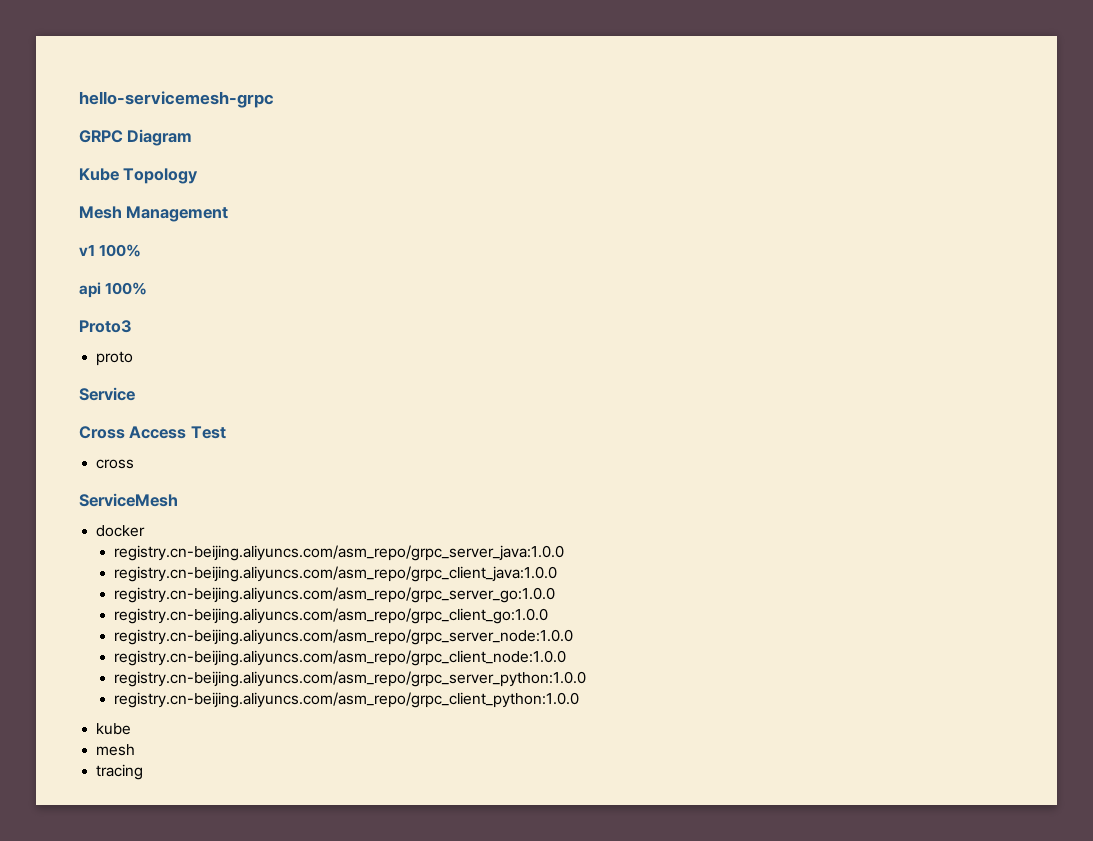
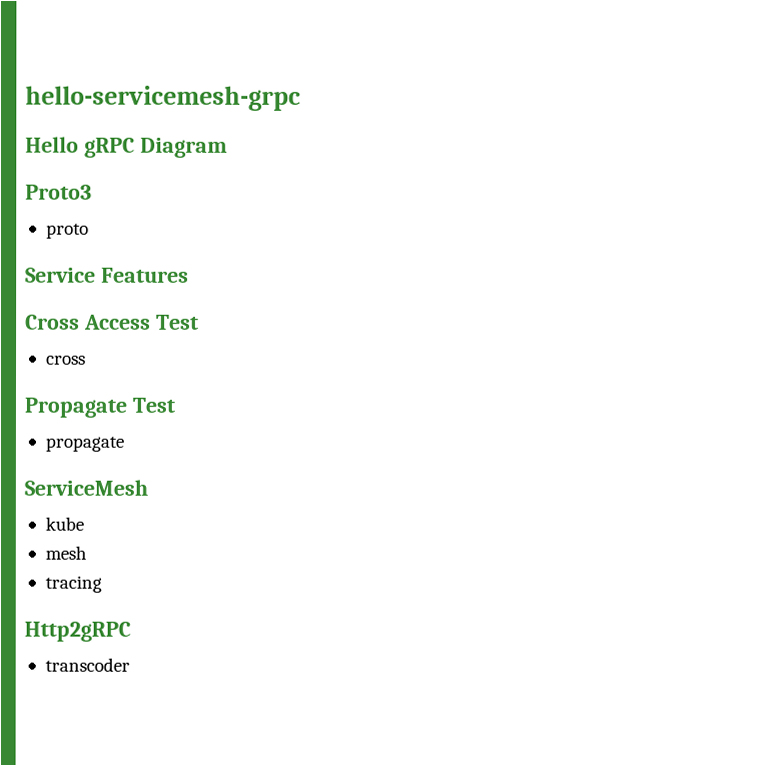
[79,130,123,143] GRPC -> [25,136,135,158] Hello gRPC
[79,168,199,184] [79,206,229,222] [79,244,142,257] [79,282,148,298] // Kube Topology // Mesh Management // v1 100% // api 100% -> (228, 147) none
(135, 394) none -> [100,267,189,283] Features
[79,493,178,507] [96,525,146,537] [114,545,565,561] [114,566,558,582] [114,587,556,603] [114,608,549,624] [114,629,574,645] [114,650,567,666] [114,671,587,687] [114,692,580,708] ServiceMesh // docker // registry.cn-beijing.aliyuncs.com/asm_repo/grpc_server_java:1.0.0 // registry.cn-beijing.aliyuncs.com/asm_repo/grpc_client_java:1.0.0 // registry.cn-beijing.aliyuncs.com/asm_repo/grpc_server_go:1.0.0 // registry.cn-beijing.aliyuncs.com/asm_repo/grpc_client_go:1.0.0 // registry.cn-beijing.aliyuncs.com/asm_repo/grpc_server_node:1.0.0 // registry.cn-beijing.aliyuncs.com/asm_repo/grpc_client_node:1.0.0 // registry.cn-beijing.aliyuncs.com/asm_repo/grpc_server_python:1.0.0 // registry.cn-beijing.aliyuncs.com/asm_repo/grpc_client_python:1.0.0 -> [24,397,175,418] [44,436,124,452] [24,479,148,496] Propagate Test // propagate // ServiceMesh
(144, 772) none -> [24,621,131,642] [44,657,130,672] // Http2gRPC // transcoder

